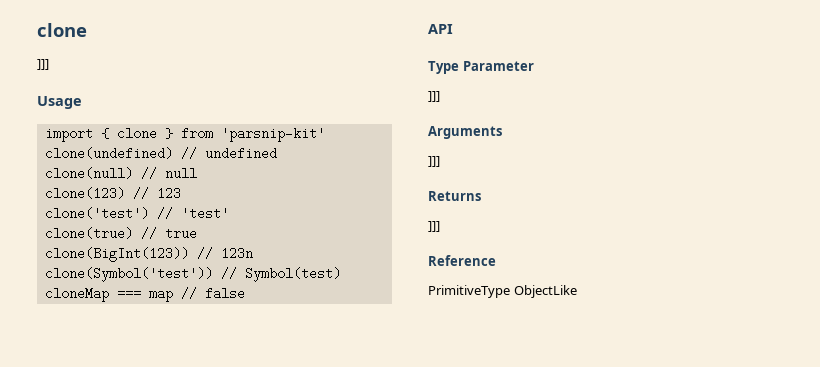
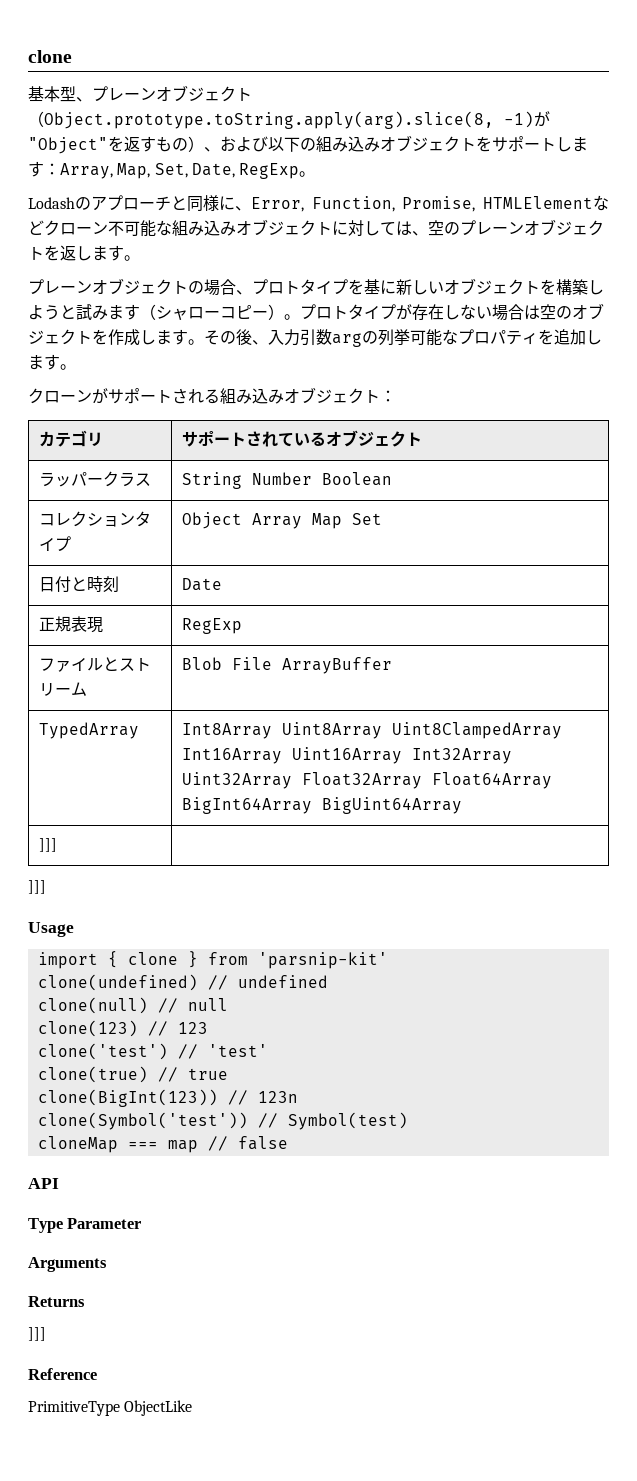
[37,23,87,37] clone -> [28,50,72,63] [28,85,252,102] [28,111,550,129] [28,135,588,154] [28,161,316,179] [28,195,609,212] [28,219,604,237] [28,245,140,261] [28,278,604,296] [28,303,604,321] [28,329,602,347] [28,354,76,370] [28,387,396,404] [38,430,103,447] [181,430,422,447] [38,471,151,487] [181,472,392,489] [38,511,151,527] [38,536,71,552] [181,512,382,529] [38,576,119,593] [181,578,222,591] [38,616,103,633] [181,618,242,634] [38,657,151,672] [38,682,87,696] [181,657,392,674] [38,722,139,739] [181,722,562,739] [181,747,512,764] [181,772,552,789] [181,797,462,814] [38,838,57,852] clone // 基本型、プレーンオブジェクト（Object.prototype.toString.apply(arg).slice(8, -1)が"Object"を返すもの）、および以下の組み込みオブジェクトをサポートします：Array, Map, Set, Date, RegExp。 // Lodashのアプローチと同様に、Error, Function, Promise, HTMLElementなどクローン不可能な組み込みオブジェクトに対しては、空のプレーンオブジェクトを返します。 // プレーンオブジェクトの場合、プロトタイプを基に新しいオブジェクトを構築しようと試みます（シャローコピー）。プロトタイプが存在しない場合は空のオブジェクトを作成します。その後、入力引数argの列挙可能なプロパティを追加します。 // クローンがサポートされる組み込みオブジェクト： // カテゴリ | サポートされているオブジェクト // ラッパークラス | String Number Boolean // コレクションタイプ | Object Array Map Set // 日付と時刻 | Date // 正規表現 | RegExp // ファイルとストリーム | Blob File ArrayBuffer // TypedArray | Int8Array Uint8Array Uint8ClampedArray Int16Array Uint16Array Int32Array Uint32Array Float32Array Float64Array BigInt64Array BigUint64Array // ]]] |
[428,91,440,102] // ]]] -> (142, 1223) none
[428,156,440,167] // ]]] -> (107, 1264) none

